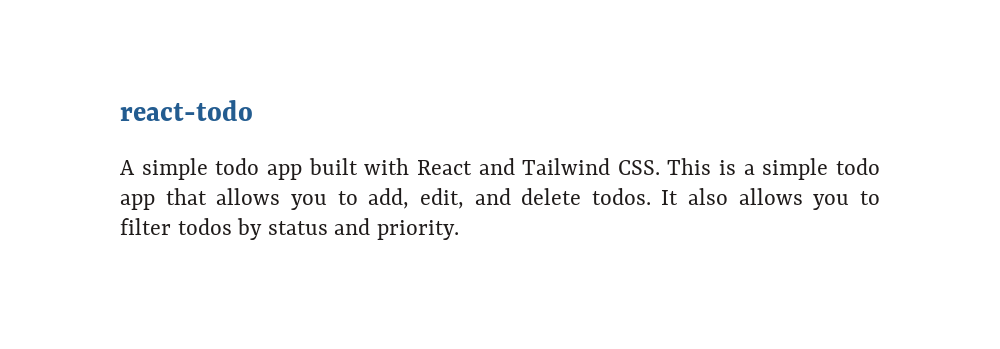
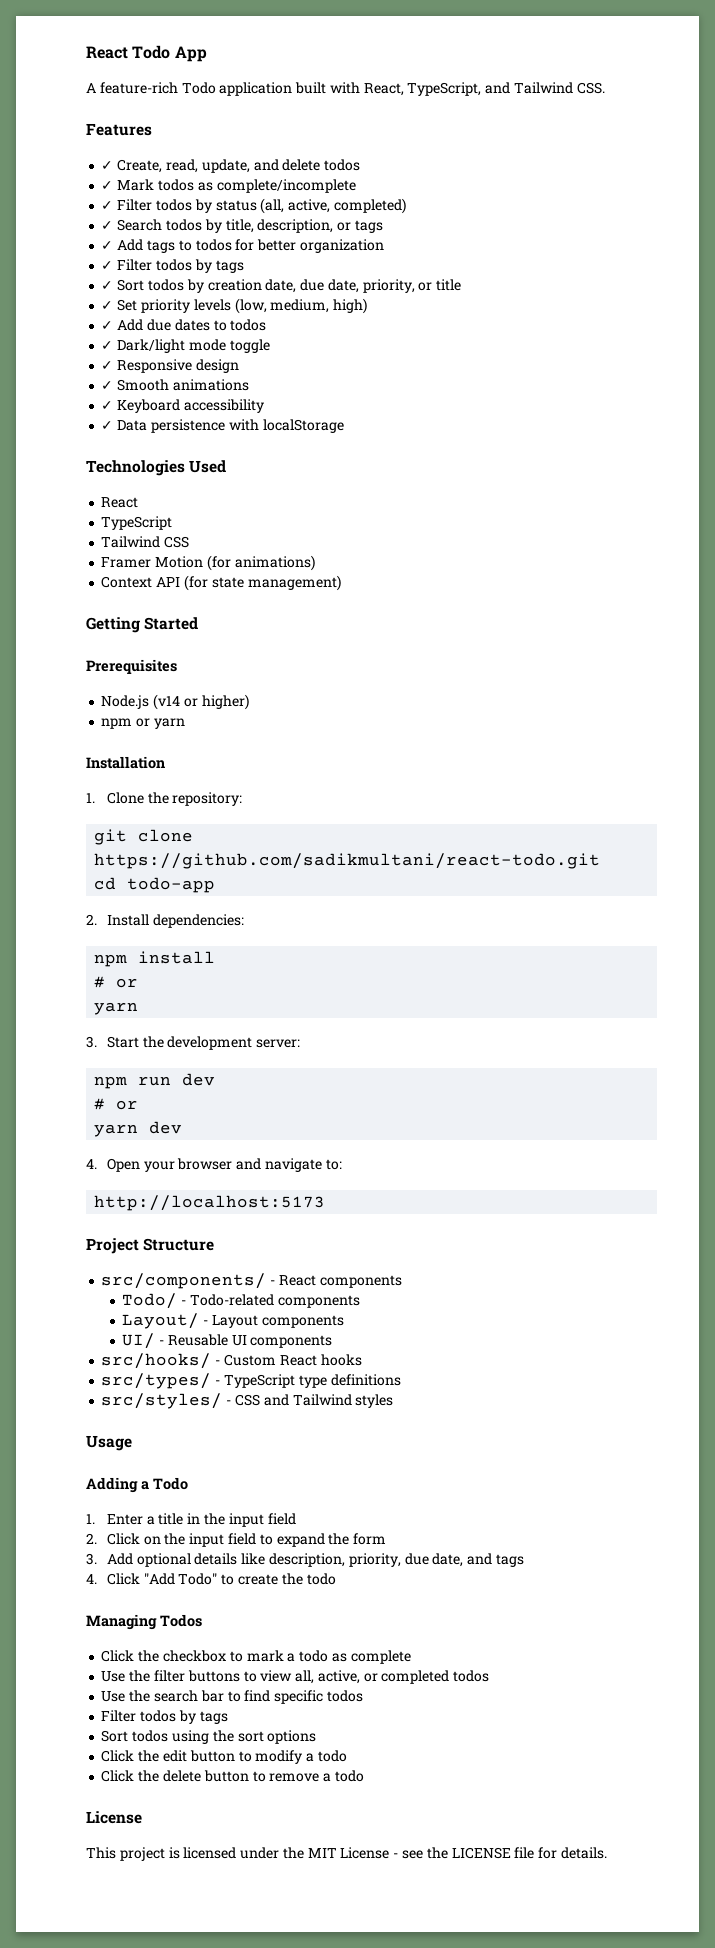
[120,100,253,121] [120,158,880,180] [120,188,880,210] [120,218,460,240] react-todo // A simple todo app built with React and Tailwind CSS. This is a simple todo app that allows you to add, edit, and delete todos. It also allows you to filter todos by status and priority. -> [86,45,207,62] [86,82,605,96] [86,123,152,136] [101,159,361,173] [101,179,356,193] [101,198,406,214] [101,219,383,233] [101,239,384,253] [101,259,244,273] [101,279,462,293] [101,298,368,314] [101,319,267,331] [101,339,270,353] [101,359,239,373] [101,379,249,391] [101,399,264,413] [101,419,344,433] [86,460,227,476] [101,497,139,508] [101,516,173,530] [101,536,190,548] [101,555,315,571] [101,575,341,591] [86,617,199,633] [86,659,177,674] [101,694,249,710] [101,718,185,729] [86,756,165,769] [86,792,243,806] [94,829,194,845] [94,853,601,869] [94,877,216,893] [86,914,244,928] [94,951,216,967] [94,976,139,988] [94,1002,139,1015] [86,1036,301,1050] [94,1073,216,1089] [94,1098,139,1110] [94,1121,183,1137] [86,1158,342,1172] [94,1195,326,1211] [86,1238,215,1254] [101,1273,402,1289] [122,1293,360,1309] [122,1313,344,1329] [122,1333,333,1349] [101,1353,362,1369] [101,1373,401,1389] [101,1393,394,1409] [86,1435,132,1451] [86,1477,188,1493] [86,1513,296,1527] [86,1533,387,1547] [86,1553,524,1567] [86,1573,336,1585] [86,1614,202,1630] [101,1650,411,1664] [101,1670,490,1684] [101,1690,363,1704] [101,1710,228,1724] [101,1730,317,1744] [101,1750,347,1764] [101,1770,364,1782] [86,1811,142,1824] [86,1847,607,1861] React Todo App // A feature-rich Todo application built with React, TypeScript, and Tailwind CSS. // Features // ✓ Create, read, update, and delete todos // ✓ Mark todos as complete/incomplete // ✓ Filter todos by status (all, active, completed) // ✓ Search todos by title, description, or tags // ✓ Add tags to todos for better organization // ✓ Filter todos by tags // ✓ Sort todos by creation date, due date, priority, or title // ✓ Set priority levels (low, medium, high) // ✓ Add due dates to todos // ✓ Dark/light mode toggle // ✓ Responsive design // ✓ Smooth animations // ✓ Keyboard accessibility // ✓ Data persistence with localStorage // Technologies Used // React // TypeScript // Tailwind CSS // Framer Motion (for animations) // Context API (for state management) // Getting Started // Prerequisites // Node.js (v14 or higher) // npm or yarn // Installation // 1. Clone the repository: // git clone https://github.com/sadikmultani/react-todo.git // cd todo-app // 2. Install dependencies: // npm install // # or // yarn // 3. Start the development server: // npm run dev // # or // yarn dev // 4. Open your browser and navigate to: // http://localhost:5173 // Project Structure // src/components/ - React components // Todo/ - Todo-related components // Layout/ - Layout components // UI/ - Reusable UI components // src/hooks/ - Custom React hooks // src/types/ - TypeScript type definitions // src/styles/ - CSS and Tailwind styles // Usage // Adding a Todo // 1. Enter a title in the input field // 2. Click on the input field to expand the form // 3. Add optional details like description, priority, due date, and tags // 4. Click "Add Todo" to create the todo // Managing Todos // Click the checkbox to mark a todo as complete // Use the filter buttons to view all, active, or completed todos // Use the search bar to find specific todos // Filter todos by tags // Sort todos using the sort options // Click the edit button to modify a todo // Click the delete button to remove a todo // License // This project is licensed under the MIT License - see the LICENSE file for details.

